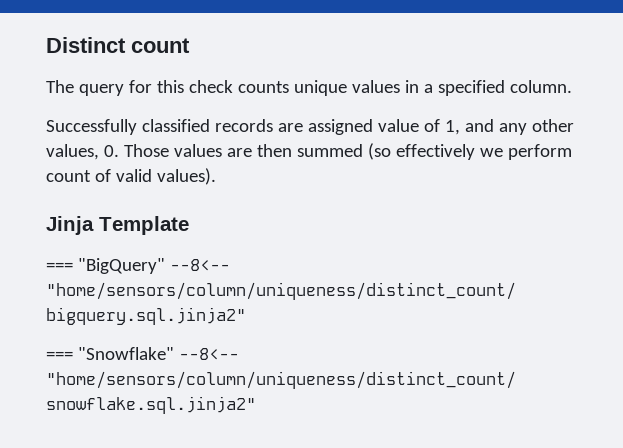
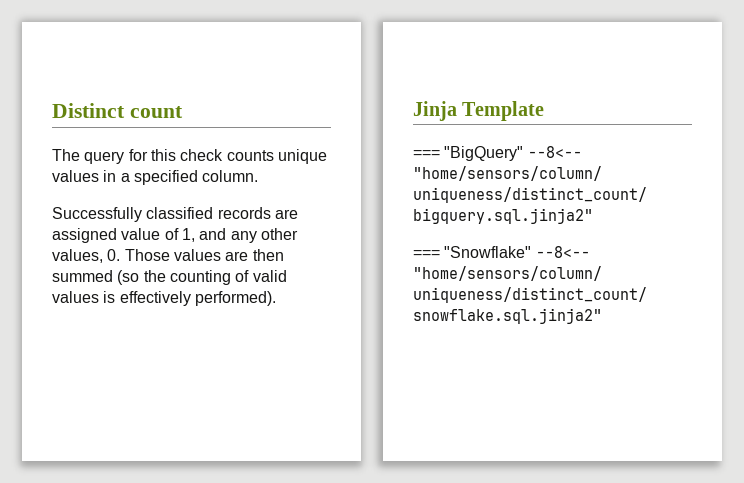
[395,144,572,160] [46,168,216,185] effectively we perform count of valid values). -> [143,270,287,285] [52,291,276,306] the counting of valid values is effectively performed).

